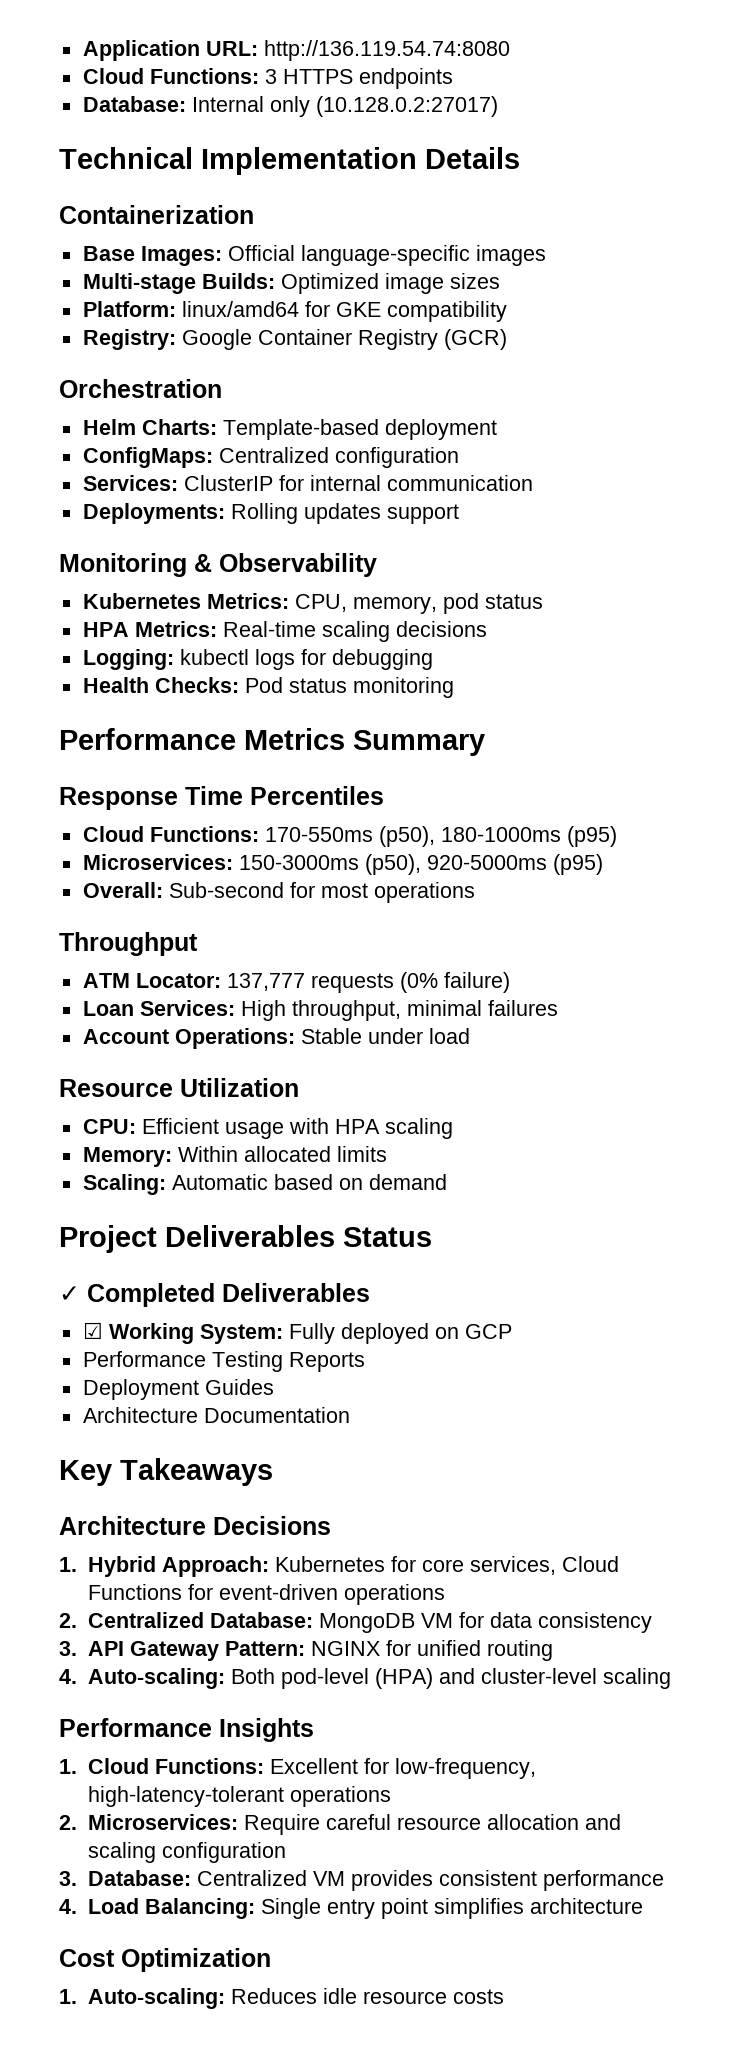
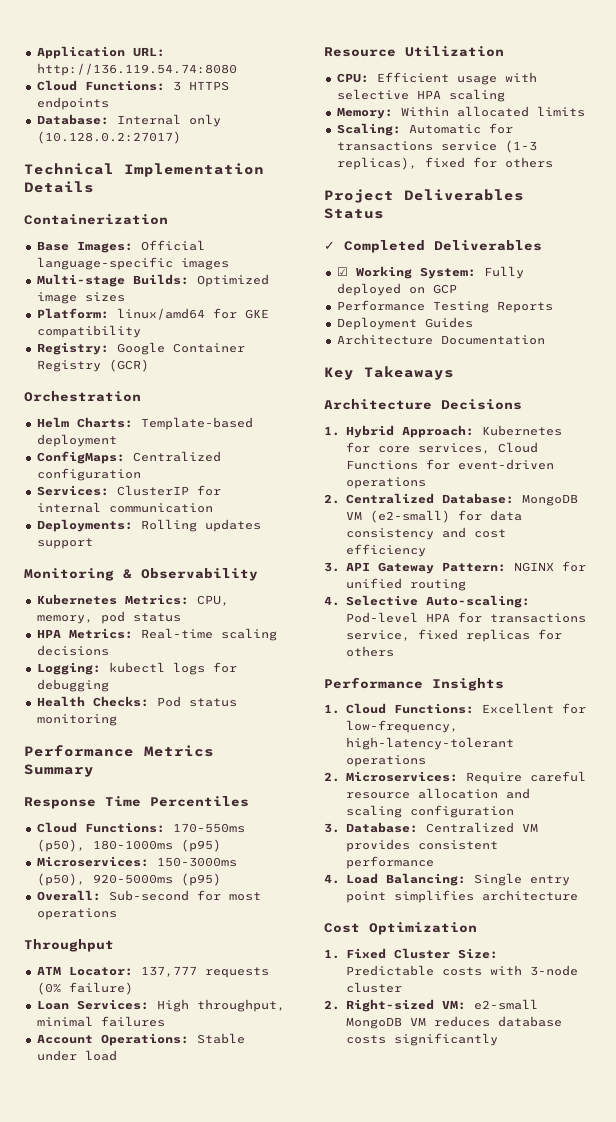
(329, 1126) none -> [336,89,409,100] selective
[273,1174,447,1190] based on demand -> [488,123,513,134] [336,140,537,153] [336,157,553,170] for transactions service (1-3 replicas), fixed for others
(453, 1620) none -> [369,510,450,523] (e2-small)
(652, 1622) none -> [441,527,506,538] [345,544,426,557] and cost efficiency
[87,1668,671,1689] Auto-scaling: Both pod-level (HPA) and cluster-level scaling -> [345,595,530,608] [345,612,586,623] [345,629,562,642] [345,646,394,657] Selective Auto-scaling: Pod-level HPA for transactions service, fixed replicas for others
[87,1988,504,2009] Auto-scaling: Reduces idle resource costs -> [345,948,498,959] [345,965,578,976] [345,982,402,993] [324,999,538,1012] [345,1016,562,1029] [345,1033,498,1046] Fixed Cluster Size: Predictable costs with 3-node cluster // 2. Right-sized VM: e2-small MongoDB VM reduces database costs significantly

